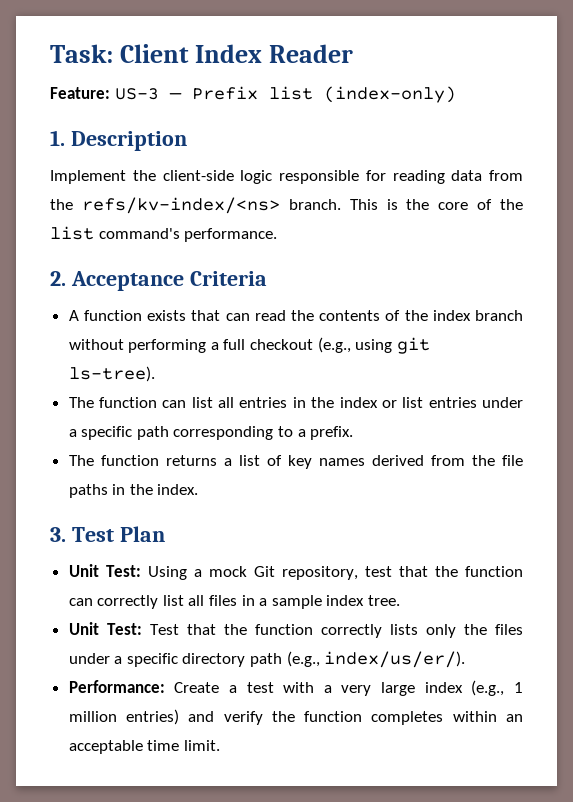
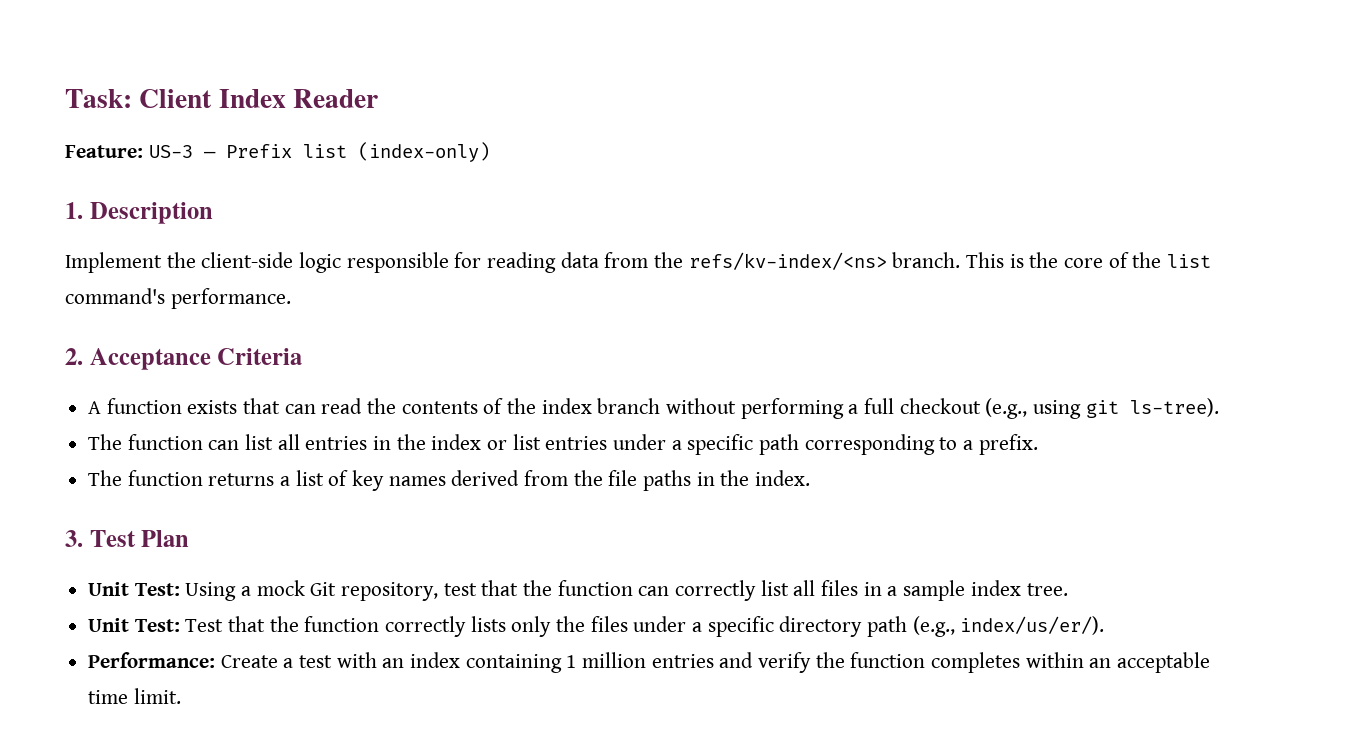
[323,680,505,696] a very large index (e.g., -> [382,652,562,673] an index containing
[125,709,179,725] entries) -> [651,654,714,668] entries

